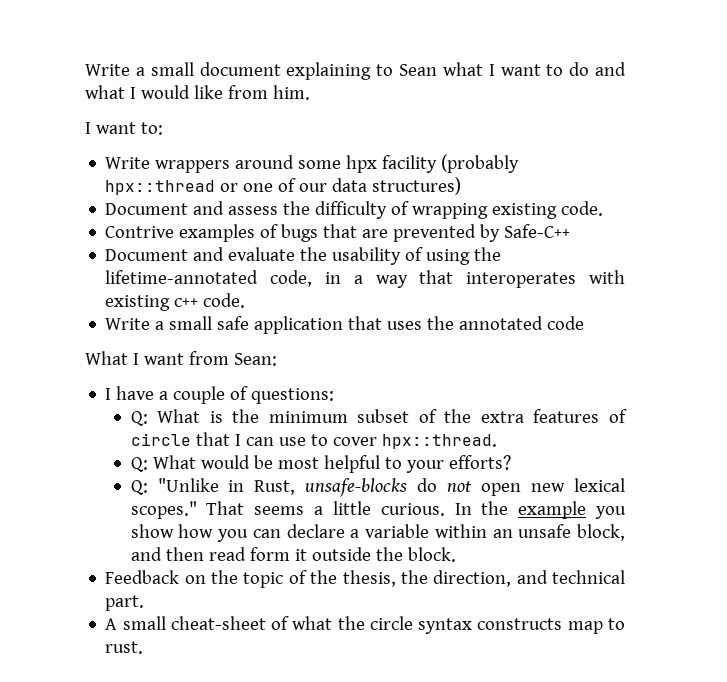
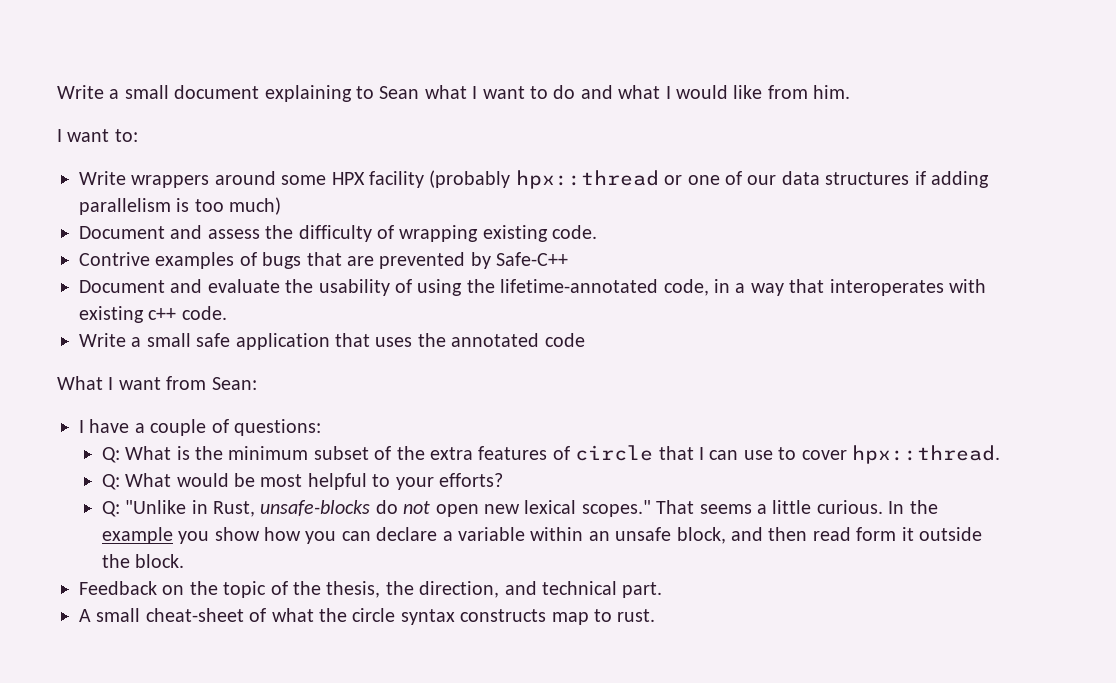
[346,155,378,173] hpx -> [331,172,365,185] HPX
[372,177,462,195] structures) -> [825,171,989,188] [79,197,282,215] structures if adding parallelism is too much)

